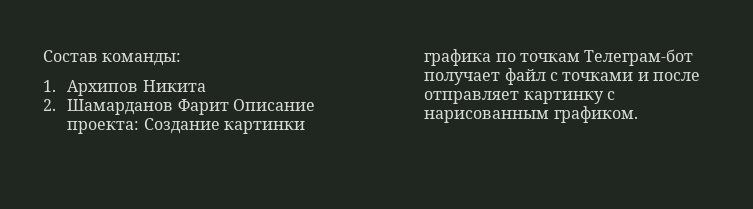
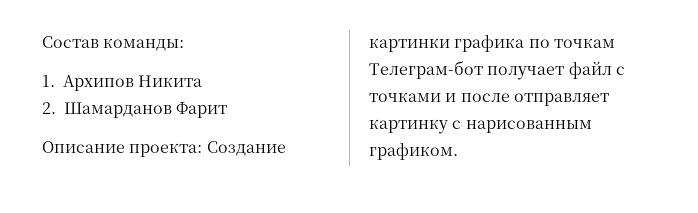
(229, 107) none -> (228, 110) //

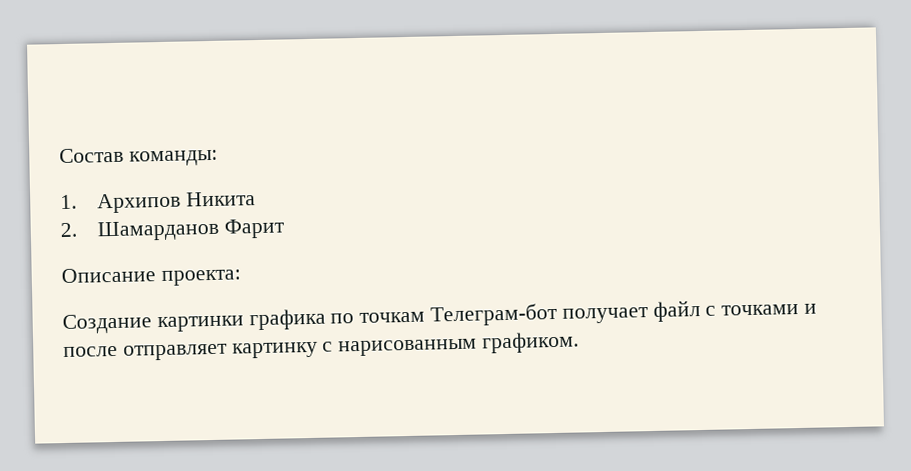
(203, 150) none -> (241, 278) //

